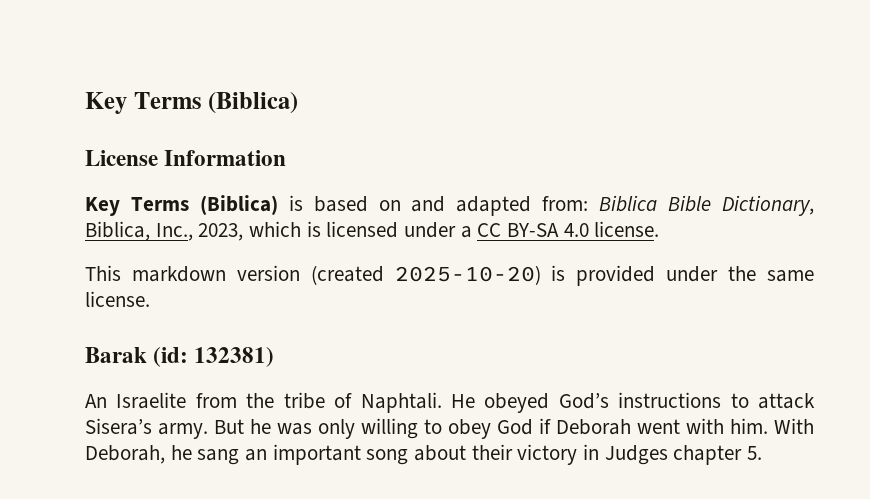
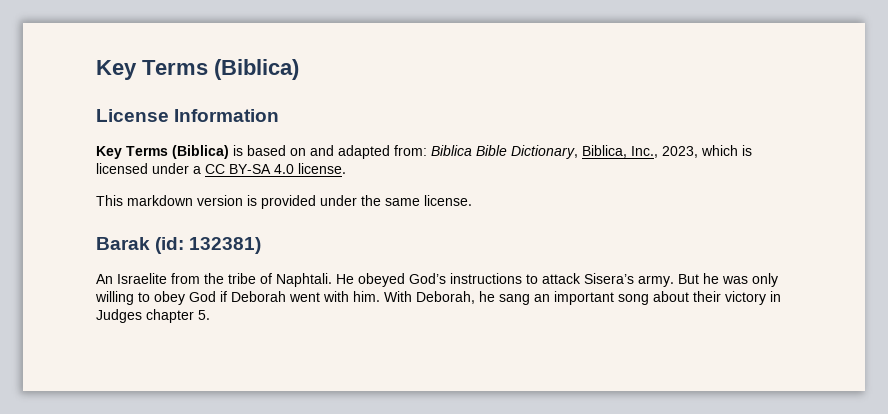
[310,265,541,285] (created 2025-10-20) -> (243, 200) none

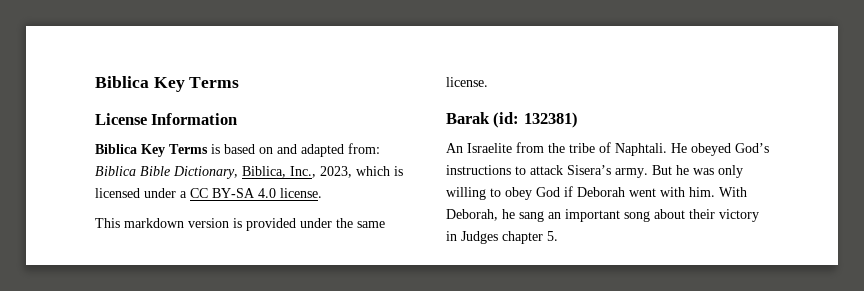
[96,59,299,80] Key Terms (Biblica) -> [95,76,240,92] Biblica Key Terms
[96,145,229,159] Key Terms (Biblica) -> [95,144,208,157] Biblica Key Terms

